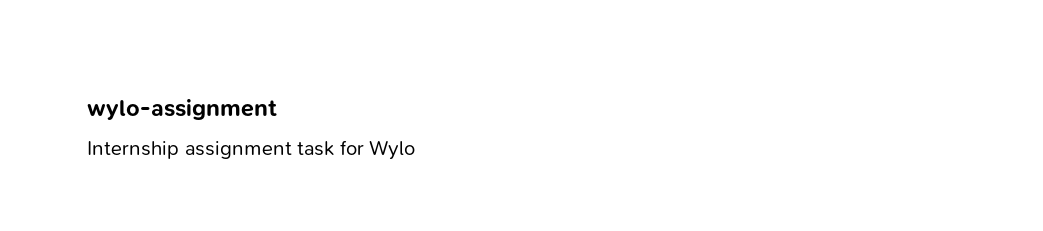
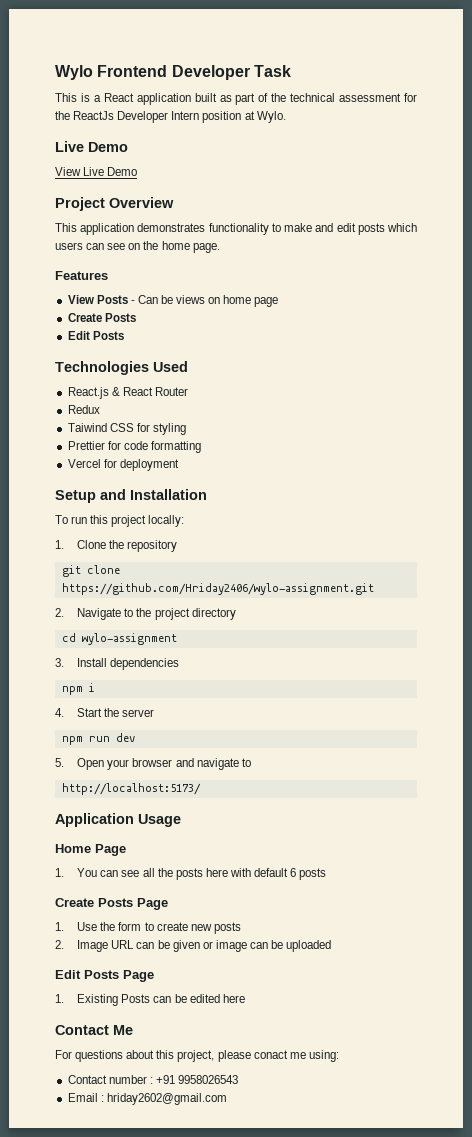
[87,99,277,120] [87,140,416,160] wylo-assignment // Internship assignment task for Wylo -> [55,65,291,80] [55,93,417,105] [55,111,286,123] [55,141,128,152] [55,167,138,176] [55,197,174,211] [55,223,418,235] [55,241,220,253] [55,271,108,280] [67,295,279,307] [67,313,136,322] [67,331,124,340] [55,361,188,375] [67,387,188,399] [67,405,100,414] [67,423,186,435] [67,441,201,453] [67,459,179,471] [55,489,207,503] [55,515,185,527] [55,540,178,552] [61,565,120,577] [61,583,374,595] [55,608,236,620] [61,633,177,645] [55,658,180,670] [61,683,95,695] [55,708,155,717] [61,733,135,745] [55,758,251,770] [61,783,201,795] [55,813,181,827] [55,844,126,856] [55,868,327,880] [55,898,168,910] [55,922,241,934] [55,940,332,952] [55,970,154,982] [55,994,245,1006] [55,1025,133,1035] [55,1050,339,1062] [67,1075,239,1084] [67,1093,227,1105] Wylo Frontend Developer Task // This is a React application built as part of the technical assessment for the ReactJs Developer Intern position at Wylo. // Live Demo // View Live Demo // Project Overview // This application demonstrates functionality to make and edit posts which users can see on the home page. // Features // View Posts - Can be views on home page // Create Posts // Edit Posts // Technologies Used // React.js & React Router // Redux // Taiwind CSS for styling // Prettier for code formatting // Vercel for deployment // Setup and Installation // To run this project locally: // 1. Clone the repository // git clone https://github.com/Hriday2406/wylo-assignment.git // 2. Navigate to the project directory // cd wylo-assignment // 3. Install dependencies // npm i // 4. Start the server // npm run dev // 5. Open your browser and navigate to // http://localhost:5173/ // Application Usage // Home Page // 1. You can see all the posts here with default 6 posts // Create Posts Page // 1. Use the form to create new posts // 2. Image URL can be given or image can be uploaded // Edit Posts Page // 1. Existing Posts can be edited here // Contact Me // For questions about this project, please conact me using: // Contact number : +91 9958026543 // Email : hriday2602@gmail.com

